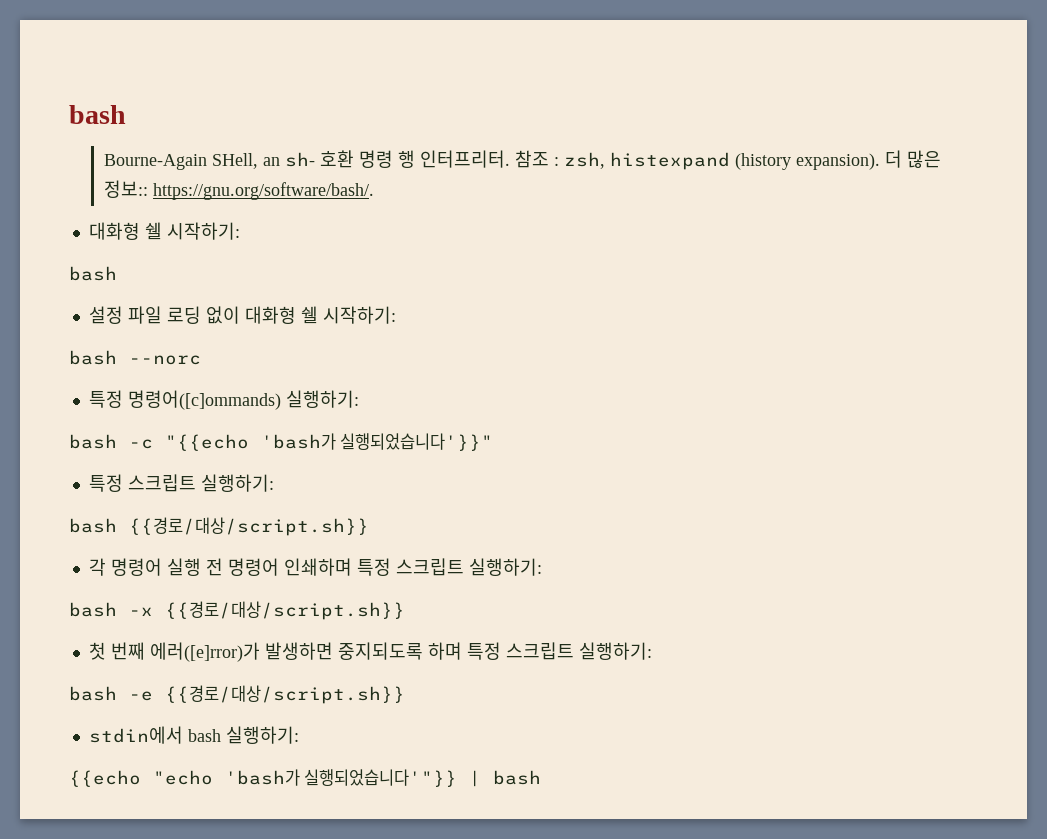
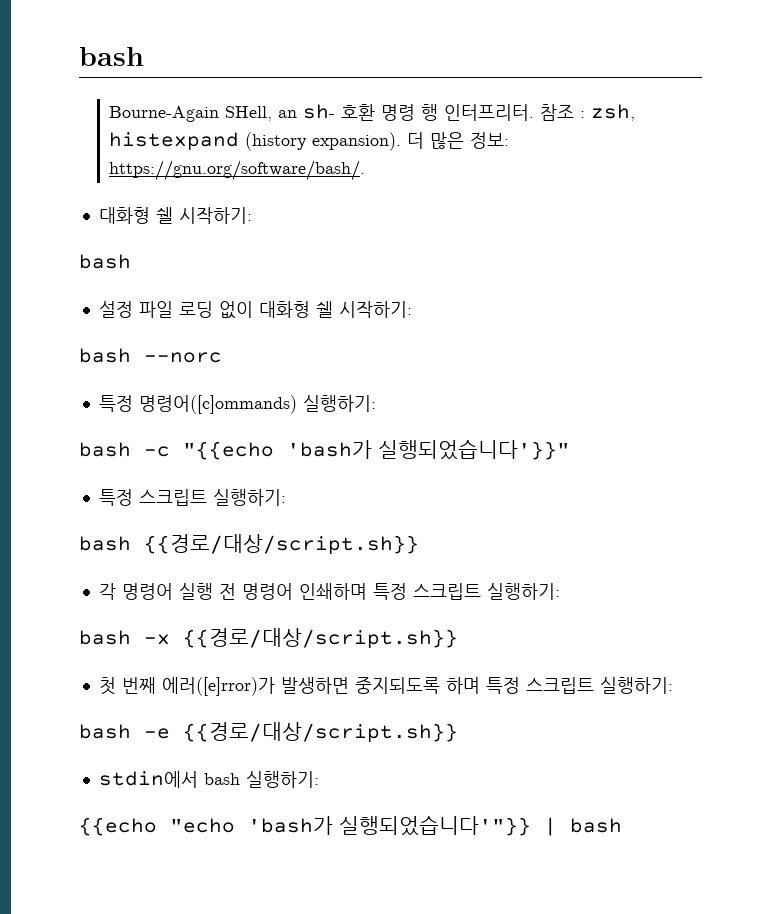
[103,180,148,198] 정보:: -> [470,132,510,149] 정보:

